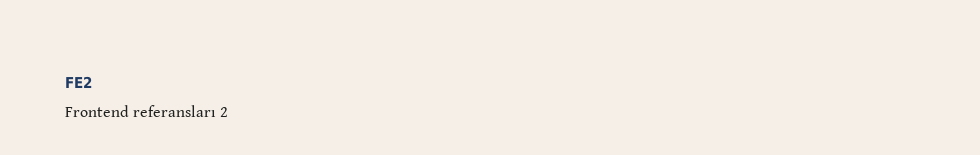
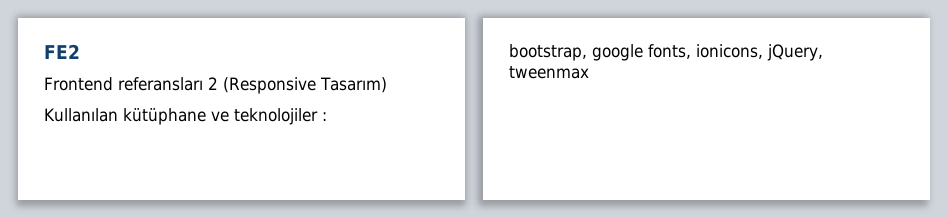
(229, 112) none -> [222,77,387,94] [44,108,327,125] [509,44,823,61] [509,66,589,79] (Responsive Tasarım) // Kullanılan kütüphane ve teknolojiler : bootstrap, google fonts, ionicons, jQuery, tweenmax

